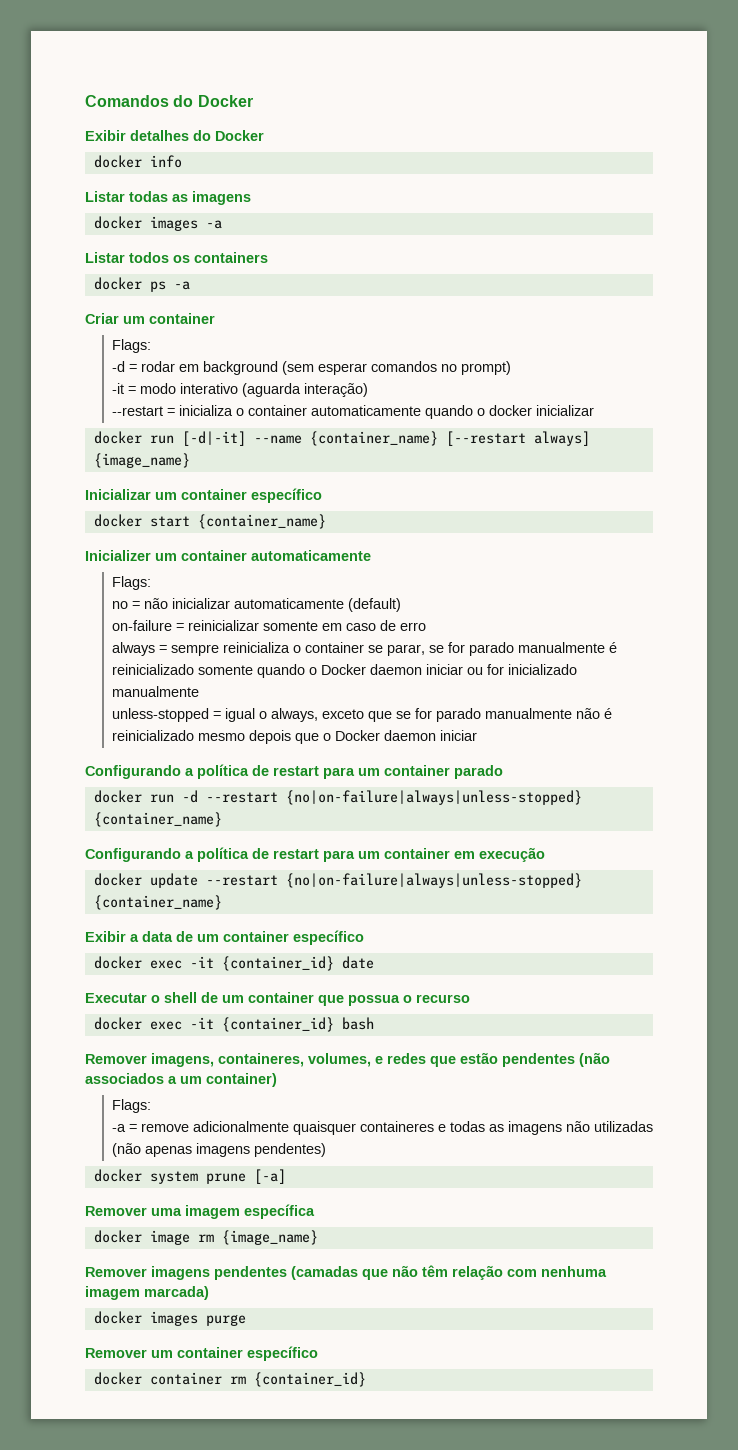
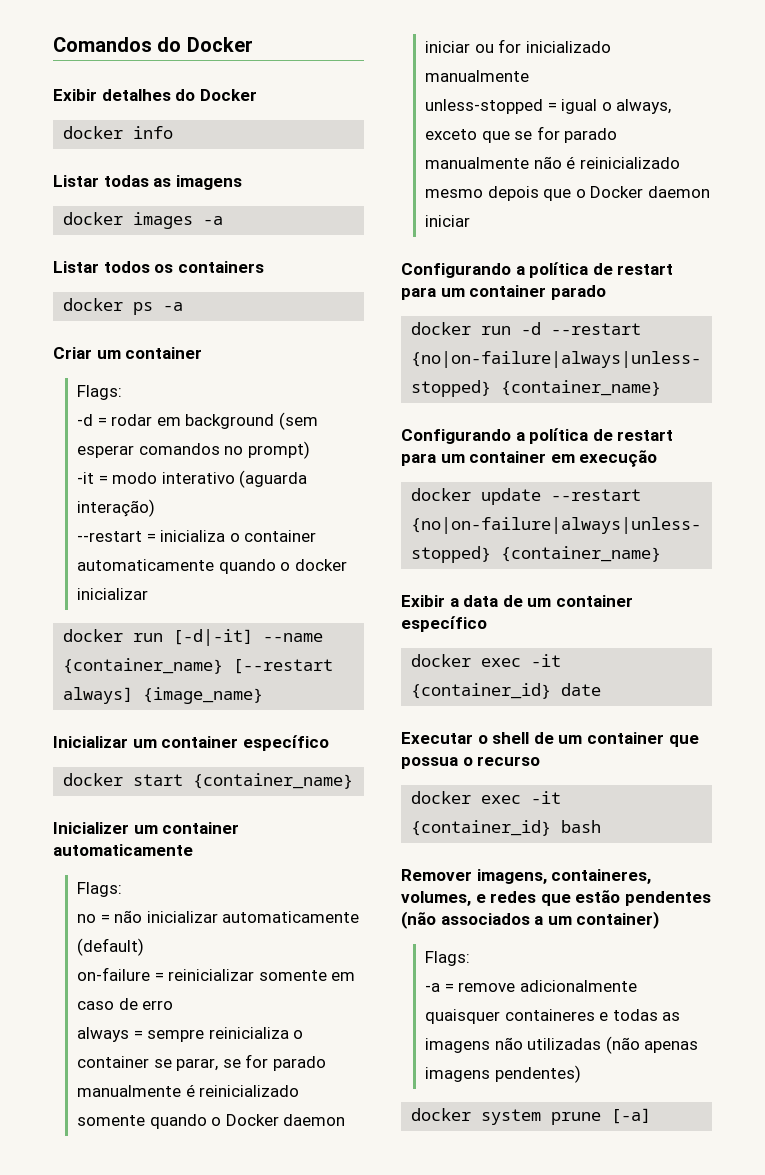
[85,1204,315,1219] [93,1230,318,1245] [85,1265,607,1280] [85,1286,209,1300] [93,1311,246,1326] [85,1346,318,1361] [93,1372,366,1387] // Remover uma imagem específica // docker image rm {image_name} // Remover imagens pendentes (camadas que não têm relação com nenhuma imagem marcada) // docker images purge // Remover um container específico // docker container rm {container_id} -> (652, 1116) none

